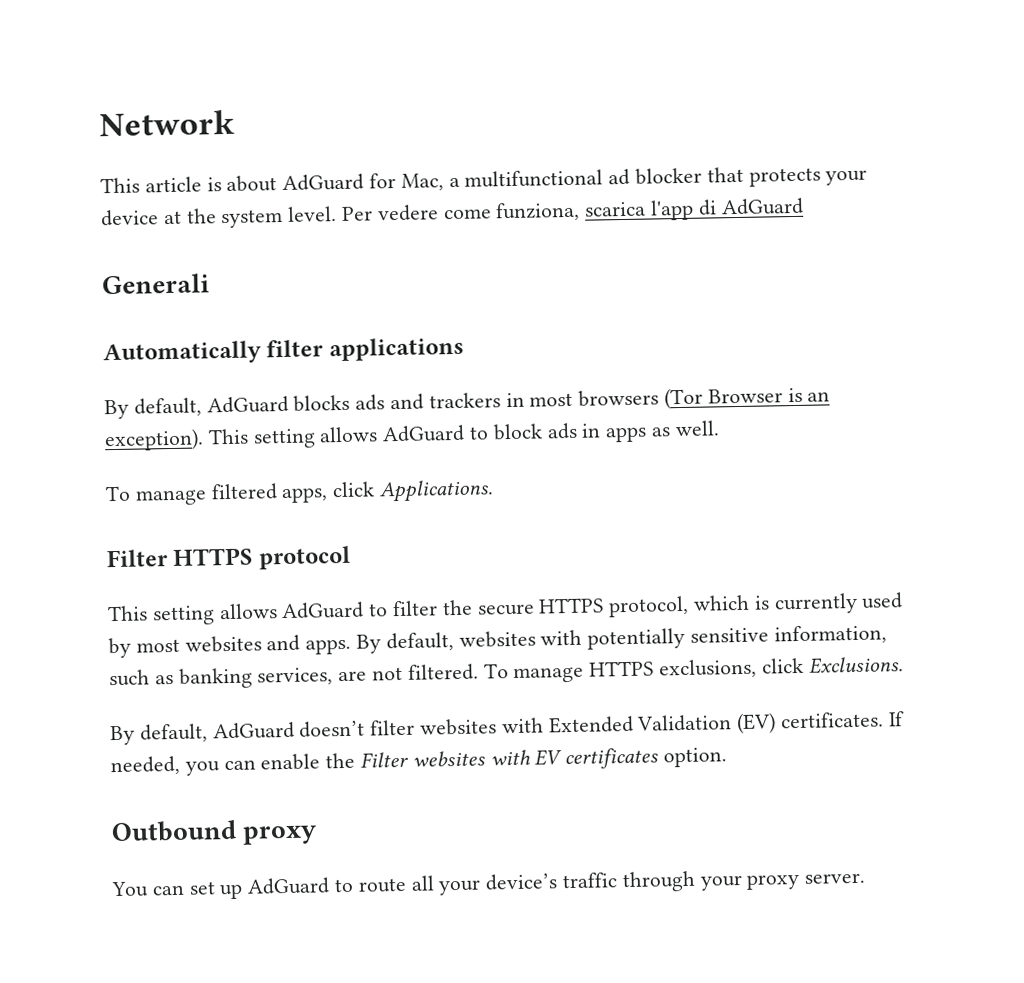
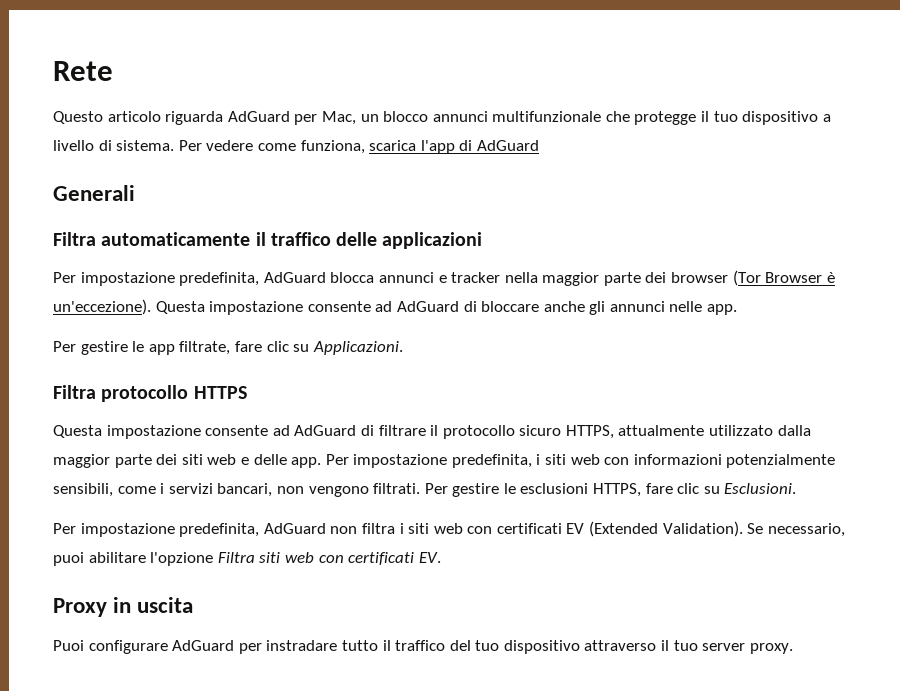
[99,109,235,137] [100,166,868,194] [100,206,338,229] Network // This article is about AdGuard for Mac, a multifunctional ad blocker that protects your device at the system level. -> [53,61,113,81] [53,111,831,125] [53,140,175,151] Rete // Questo articolo riguarda AdGuard per Mac, un blocco annunci multifunzionale che protegge il tuo dispositivo a livello di sistema.
[103,336,464,366] [104,387,831,420] [104,420,720,452] [105,479,495,506] [106,545,351,570] [107,592,904,626] [108,624,887,659] [109,656,904,689] [110,711,905,746] [110,747,728,776] [111,819,318,845] [111,870,866,900] Automatically filter applications // By default, AdGuard blocks ads and trackers in most browsers (Tor Browser is an exception). This setting allows AdGuard to block ads in apps as well. // To manage filtered apps, click Applications. // Filter HTTPS protocol // This setting allows AdGuard to filter the secure HTTPS protocol, which is currently used by most websites and apps. By default, websites with potentially sensitive information, such as banking services, are not filtered. To manage HTTPS exclusions, click Exclusions. // By default, AdGuard doesn’t filter websites with Extended Validation (EV) certificates. If needed, you can enable the Filter websites with EV certificates option. // Outbound proxy // You can set up AdGuard to route all your device’s traffic through your proxy server. -> [53,232,483,249] [53,270,835,286] [53,299,738,315] [53,341,403,355] [53,385,247,402] [53,425,811,439] [53,454,836,468] [53,483,797,497] [53,521,845,537] [53,552,441,566] [53,597,194,617] [53,640,793,654] Filtra automaticamente il traffico delle applicazioni // Per impostazione predefinita, AdGuard blocca annunci e tracker nella maggior parte dei browser (Tor Browser è un'eccezione). Questa impostazione consente ad AdGuard di bloccare anche gli annunci nelle app. // Per gestire le app filtrate, fare clic su Applicazioni. // Filtra protocollo HTTPS // Questa impostazione consente ad AdGuard di filtrare il protocollo sicuro HTTPS, attualmente utilizzato dalla maggior parte dei siti web e delle app. Per impostazione predefinita, i siti web con informazioni potenzialmente sensibili, come i servizi bancari, non vengono filtrati. Per gestire le esclusioni HTTPS, fare clic su Esclusioni. // Per impostazione predefinita, AdGuard non filtra i siti web con certificati EV (Extended Validation). Se necessario, puoi abilitare l'opzione Filtra siti web con certificati EV. // Proxy in uscita // Puoi configurare AdGuard per instradare tutto il traffico del tuo dispositivo attraverso il tuo server proxy.

